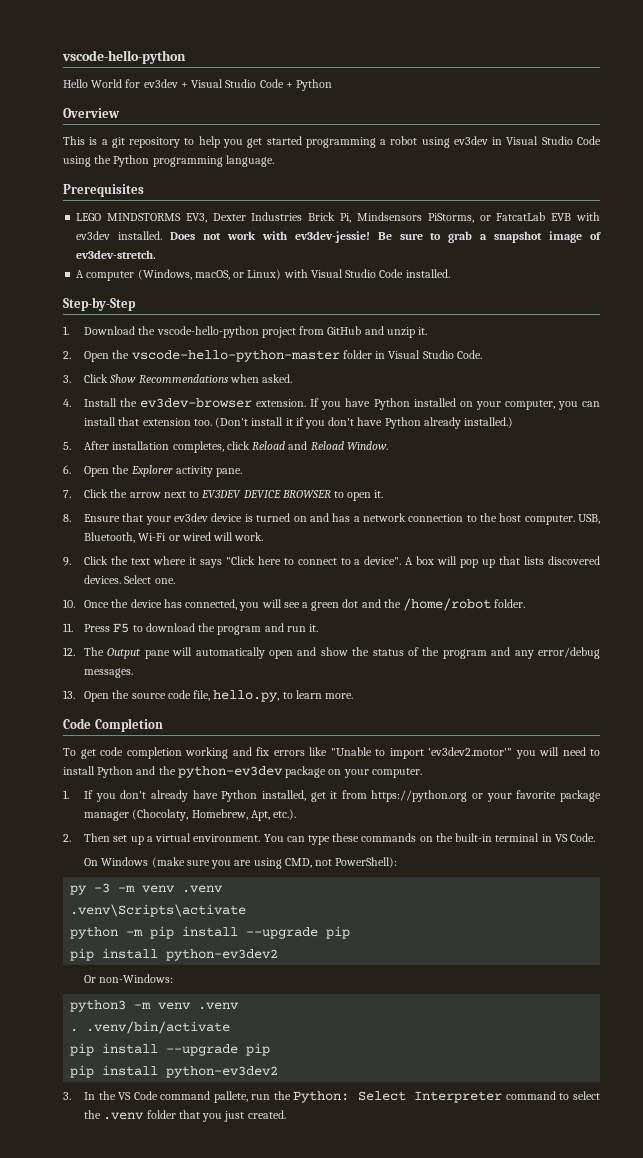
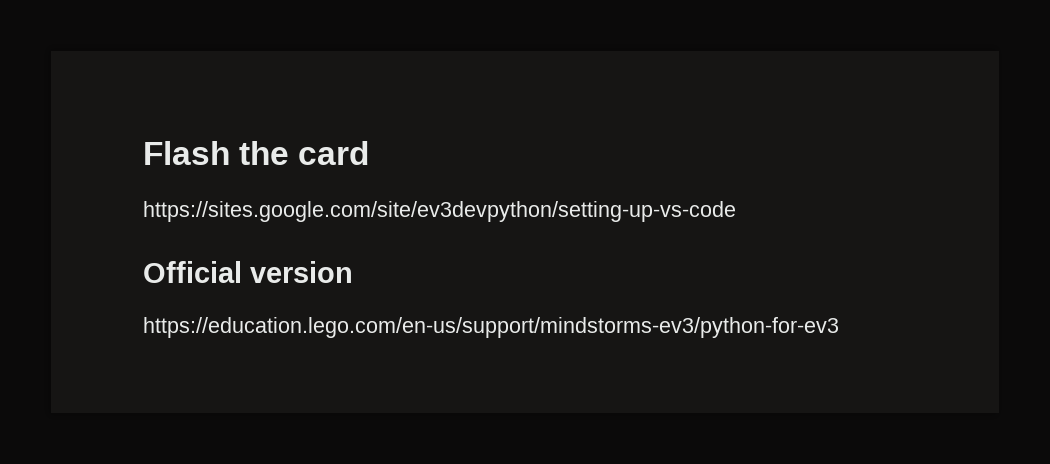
[62,50,186,64] [63,79,333,91] [63,108,120,118] [63,136,601,148] [63,155,274,167] [63,184,144,197] [76,212,600,223] [76,231,601,243] [76,250,157,259] [76,269,450,281] [63,297,136,311] [63,326,427,338] [63,350,482,362] [63,374,293,383] [63,398,601,410] [84,417,514,429] [63,441,388,453] [63,465,243,477] [63,489,384,501] [63,513,600,525] [84,532,264,543] [63,556,601,568] [84,575,175,584] [63,598,526,611] [63,623,318,635] [63,647,601,659] [84,668,134,678] [63,690,353,702] [63,718,163,732] [63,747,600,759] [63,766,422,778] [63,790,602,802] [84,809,297,821] [63,833,596,845] [84,857,398,869] [70,883,224,895] [70,904,247,917] [70,926,351,939] [70,948,279,961] [84,974,174,983] [70,1000,240,1012] [70,1021,231,1034] [70,1043,271,1056] [70,1065,279,1078] [63,1091,600,1103] [84,1110,286,1122] vscode-hello-python // Hello World for ev3dev + Visual Studio Code + Python // Overview // This is a git repository to help you get started programming a robot using ev3dev in Visual Studio Code using the Python programming language. // Prerequisites // LEGO MINDSTORMS EV3, Dexter Industries Brick Pi, Mindsensors PiStorms, or FatcatLab EVB with ev3dev installed. Does not work with ev3dev-jessie! Be sure to grab a snapshot image of ev3dev-stretch. // A computer (Windows, macOS, or Linux) with Visual Studio Code installed. // Step-by-Step // 1. Download the vscode-hello-python project from GitHub and unzip it. // 2. Open the vscode-hello-python-master folder in Visual Studio Code. // 3. Click Show Recommendations when asked. // 4. Install the ev3dev-browser extension. If you have Python installed on your computer, you can install that extension too. (Don't install it if you don't have Python already installed.) // 5. After installation completes, click Reload and Reload Window. // 6. Open the Explorer activity pane. // 7. Click the arrow next to EV3DEV DEVICE BROWSER to open it. // 8. Ensure that your ev3dev device is turned on and has a network connection to the host computer. USB, Bluetooth, Wi-Fi or wired will work. // 9. Click the text where it says "Click here to connect to a device". A box will pop up that lists discovered devices. Select one. // 10. Once the device has connected, you will see a green dot and the /home/robot folder. // 11. Press F5 to download the program and run it. // 12. The Output pane will automatically open and show the status of the program and any error/debug messages. // 13. Open the source code file, hello.py, to learn more. // Code Completion // To get code completion working and fix errors like "Unable to import 'ev3dev2.motor'" you will need to install Python and the python-ev3dev package on your computer. // 1. If you don't already have Python installed, get it from https://python.org or your favorite package manager (Chocolaty, Homebrew, Apt, etc.). // 2. Then set up a virtual environment. You can type these commands on the built-in terminal in VS Code. // On Windows (make sure you are using CMD, not PowerShell): // py -3 -m venv .venv // .venv\Scripts\activate // python -m pip install --upgrade pip // pip install python-ev3dev2 // Or non-Windows: // python3 -m venv .venv // . .venv/bin/activate // pip install --upgrade pip // pip install python-ev3dev2 // 3. In the VS Code command pallete, run the Python: Select Interpreter command to select the .venv folder that you just created. -> [143,141,370,165] [143,201,736,222] [143,261,353,283] [143,317,839,338] Flash the card // https://sites.google.com/site/ev3devpython/setting-up-vs-code // Official version // https://education.lego.com/en-us/support/mindstorms-ev3/python-for-ev3

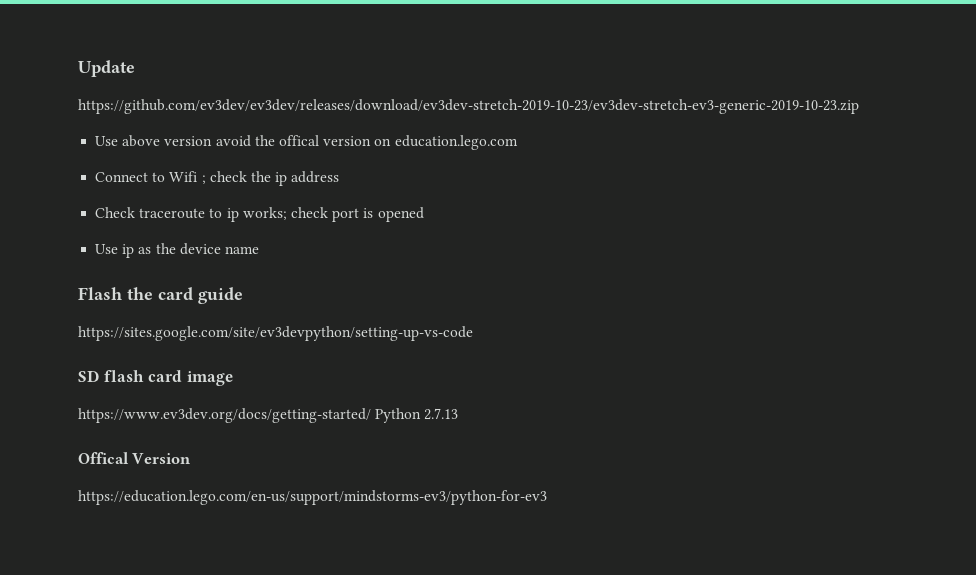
(143, 153) none -> [78,60,135,77] [78,99,859,114] [95,135,518,150] [95,171,340,186] [95,207,424,222] [95,243,259,258] Update // https://github.com/ev3dev/ev3dev/releases/download/ev3dev-stretch-2019-10-23/ev3dev-stretch-ev3-generic-2019-10-23.zip // Use above version avoid the offical version on education.lego.com // Connect to Wifi ; check the ip address // Check traceroute to ip works; check port is opened // Use ip as the device name //
(370, 153) none -> [198,287,243,304] guide
[143,261,353,283] Official version -> [78,370,233,386] [78,408,459,423] [78,452,192,464] SD flash card image // https://www.ev3dev.org/docs/getting-started/ Python 2.7.13 // Offical Version

